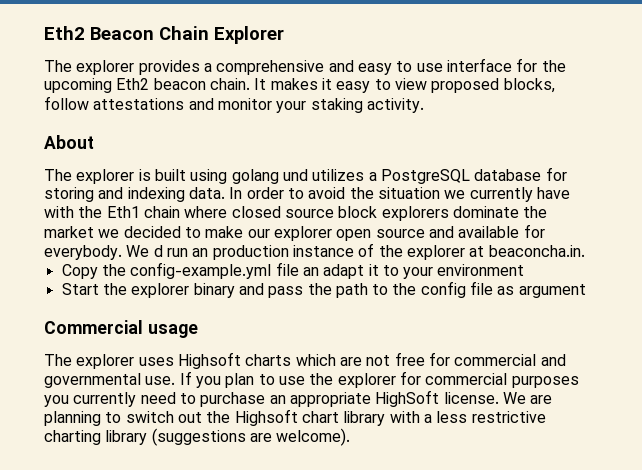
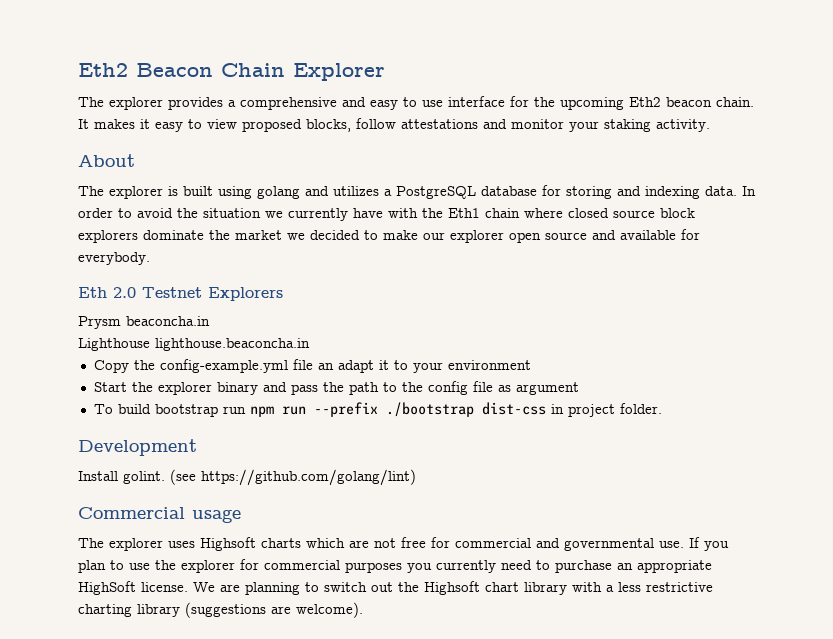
[282,169,308,181] und -> [305,186,329,196] and
[126,243,585,260] We d run an production instance of the explorer at beaconcha.in. -> [78,287,283,301] [78,316,210,329] [78,338,310,351] // Eth 2.0 Testnet Explorers // Prysm beaconcha.in // Lighthouse lighthouse.beaconcha.in
(586, 291) none -> [93,402,662,417] [78,439,197,456] [78,469,416,486] // To build bootstrap run npm run --prefix ./bootstrap dist-css in project folder. // Development // Install golint. (see https://github.com/golang/lint)

